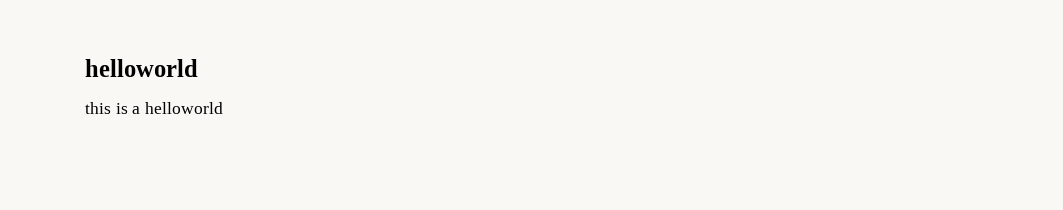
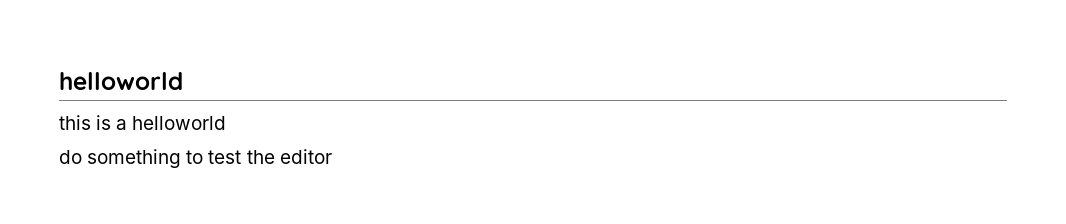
(224, 108) none -> [59,149,332,168] // do something to test the editor

